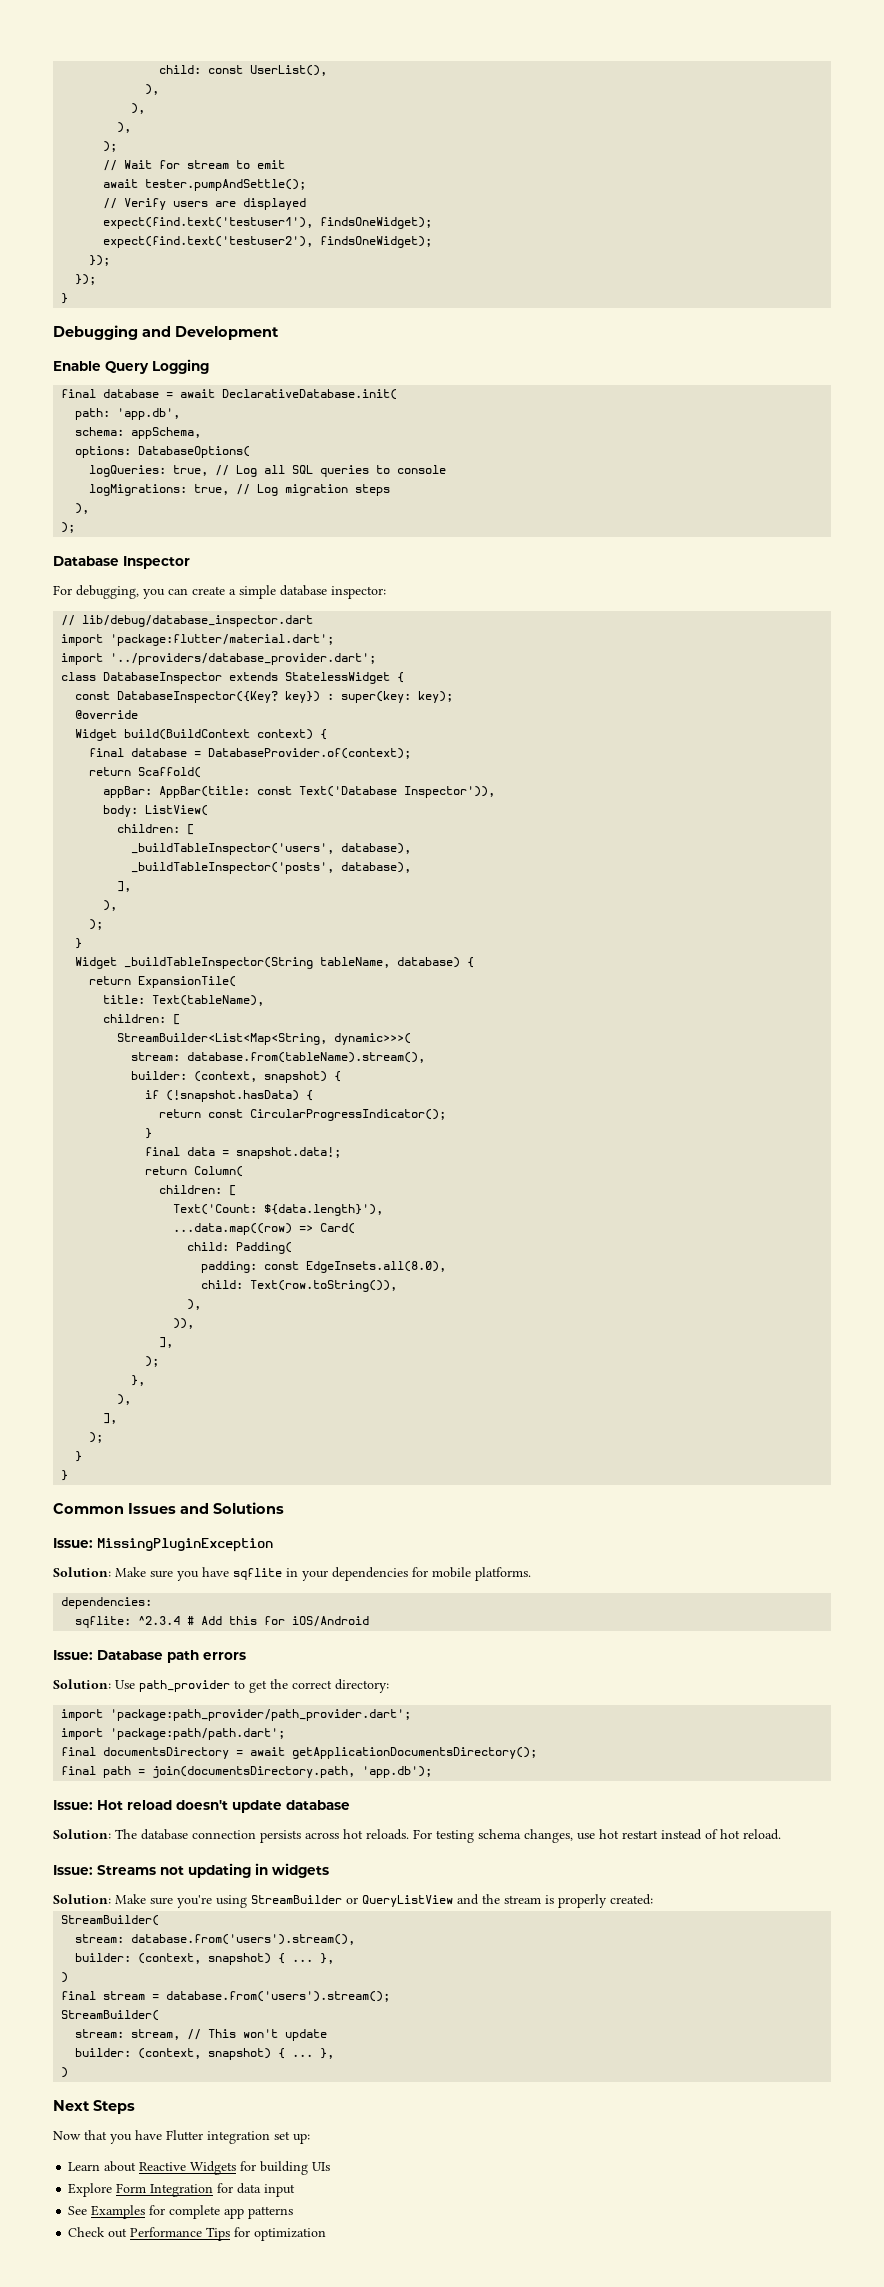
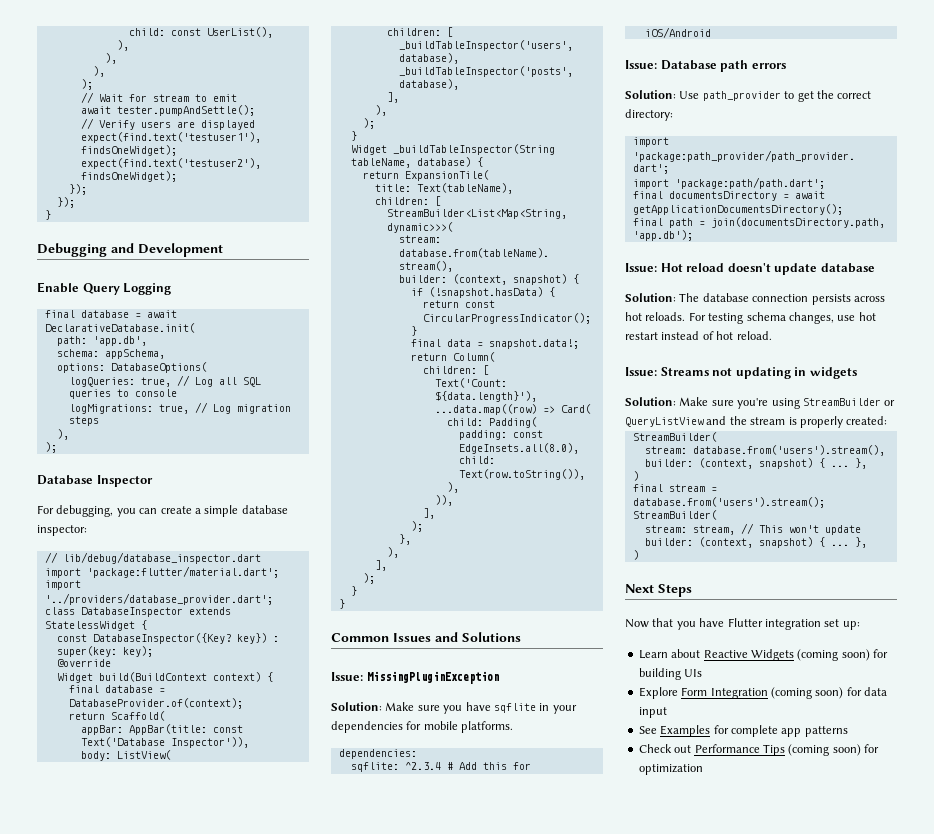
(237, 2168) none -> [797,649,870,661] (coming soon)
(214, 2190) none -> [770,687,844,699] (coming soon)
(231, 2234) none -> [788,744,861,756] (coming soon)

